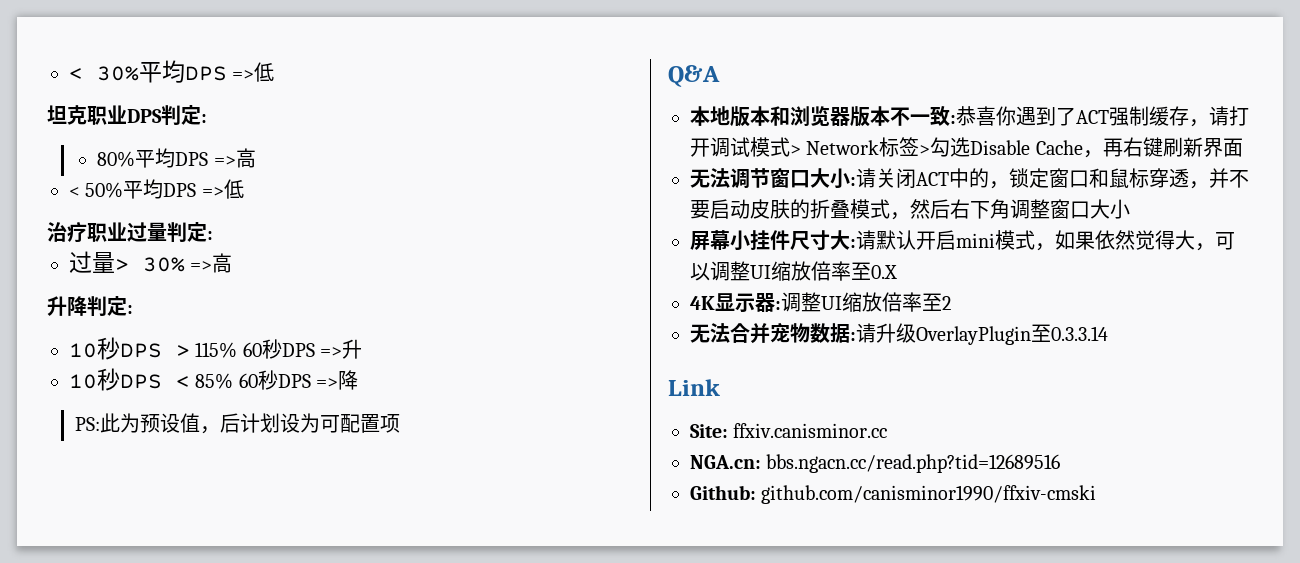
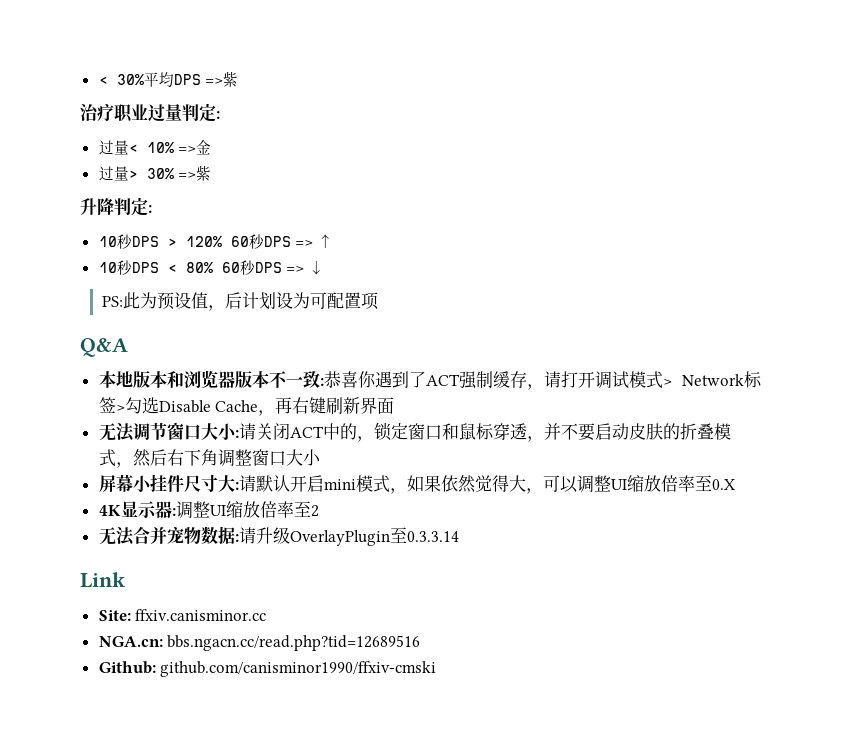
[254,62,275,82] [47,105,207,126] [97,148,256,168] [69,179,244,199] 低 // 坦克职业DPS判定: // 80%平均DPS =>高 // < 50%平均DPS =>低 -> [223,71,239,87] 紫
(213, 235) none -> [98,140,212,155] // 过量< 10% =>金
[212,253,233,273] 高 -> [196,165,212,181] 紫
[195,339,363,359] 115% 60秒DPS =>升 -> [185,234,333,249] 120% 60秒DPS => ↑
[195,370,359,390] 85% 60秒DPS =>降 -> [185,260,324,275] 80% 60秒DPS => ↓

